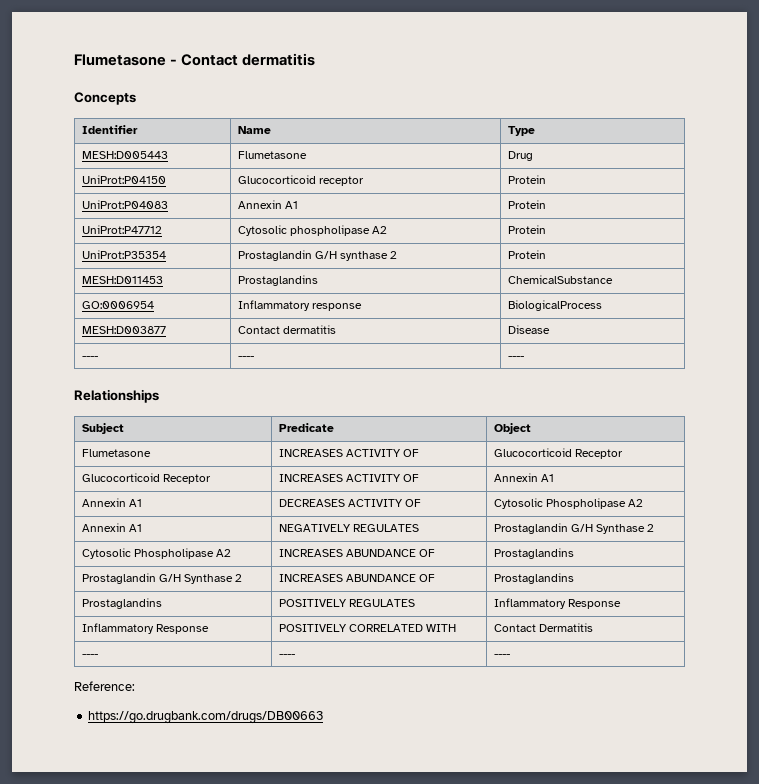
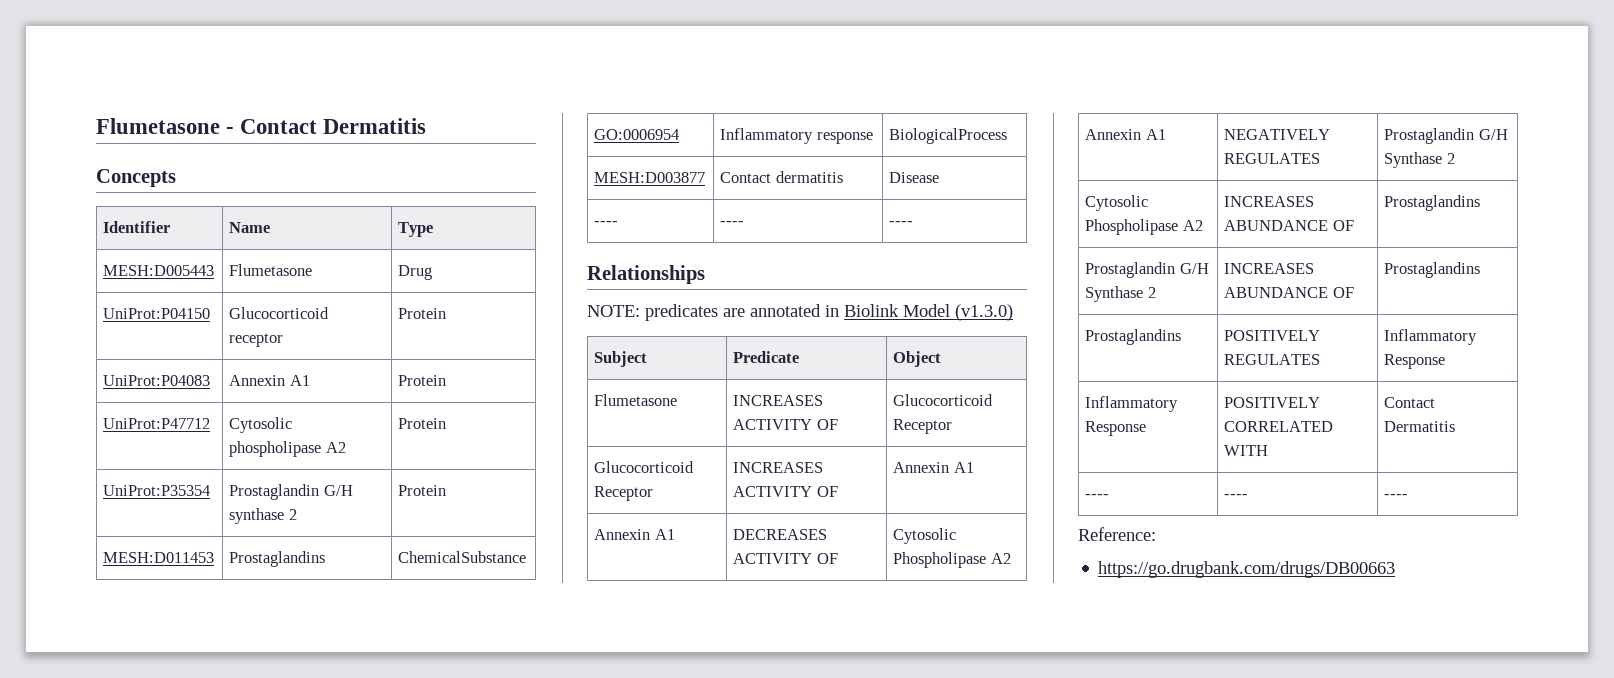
[242,53,316,66] dermatitis -> [323,118,427,134] Dermatitis
(159, 396) none -> [587,304,1013,321] // NOTE: predicates are annotated in Biolink Model (v1.3.0)

